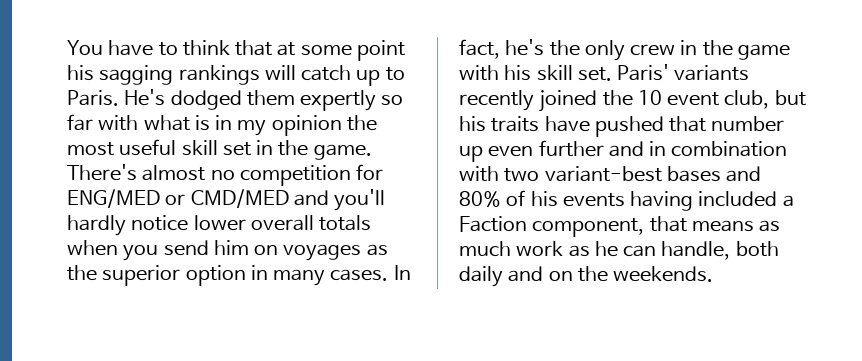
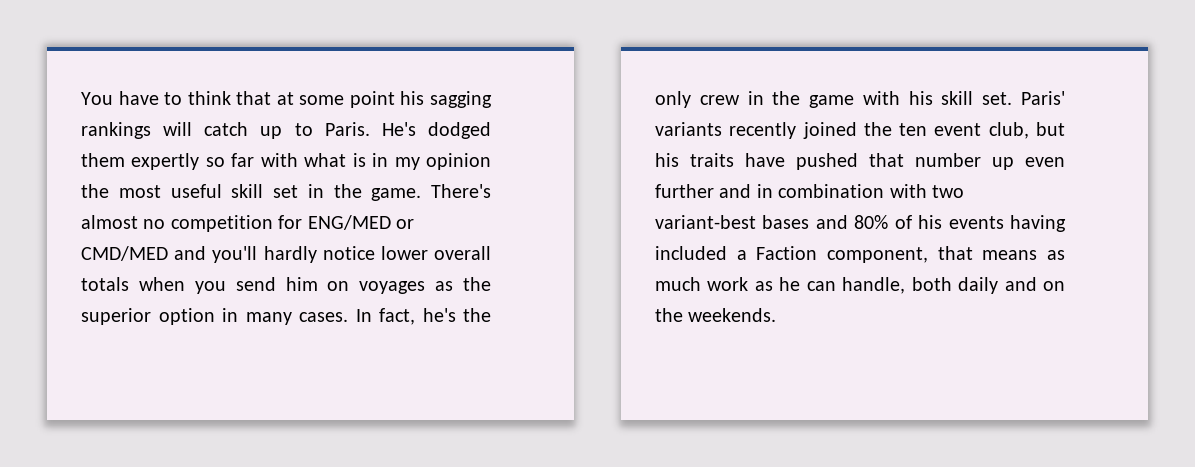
[637,90,662,105] 10 -> [899,123,928,136] ten

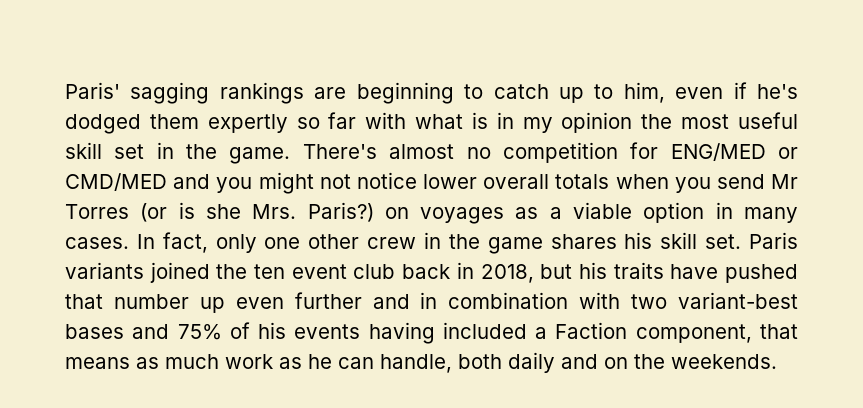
[81,91,492,108] [81,122,416,139] You have to think that at some point his sagging rankings will catch up to Paris. He's -> [65,82,798,104] Paris' sagging rankings are beginning to catch up to him, even if he's
[212,246,317,263] you'll hardly -> [216,172,351,194] you might not
[285,277,318,291] him -> [770,174,798,189] [65,202,374,222] Mr Torres (or is she Mrs. Paris?)
[463,277,491,291] [81,308,151,325] the superior -> [549,202,633,219] a viable
[422,308,491,322] [655,91,691,108] he's the only -> [215,234,360,253] only one other
[862,91,900,105] with -> [550,234,617,249] shares
[1021,91,1065,105] [655,122,797,139] Paris' variants recently -> [749,232,798,249] [65,262,144,279] Paris variants
[988,122,1029,139] club, -> [353,262,534,283] club back in 2018,
[854,215,889,229] 80% -> [177,324,222,340] 75%

